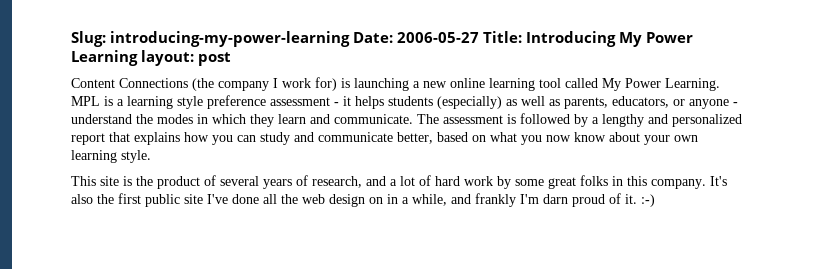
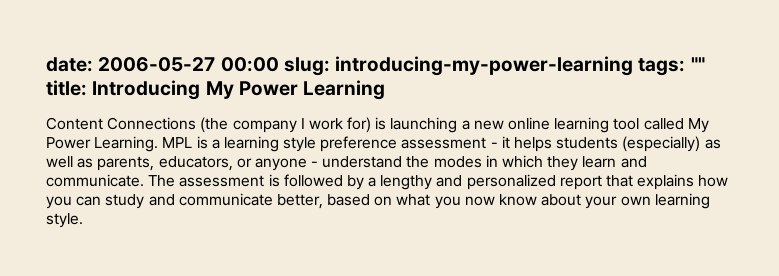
[71,31,523,47] Slug: introducing-my-power-learning Date: 2006-05-27 Title: -> [46,56,705,76] [46,80,87,96] date: 2006-05-27 00:00 slug: introducing-my-power-learning tags: "" title:
[141,50,232,66] layout: post -> (386, 90) none
[71,175,727,189] [71,193,655,207] // This site is the product of several years of research, and a lot of hard work by some great folks in this company. It's also the first public site I've done all the web design on in a while, and frankly I'm darn proud of it. :-) -> (83, 220) none

